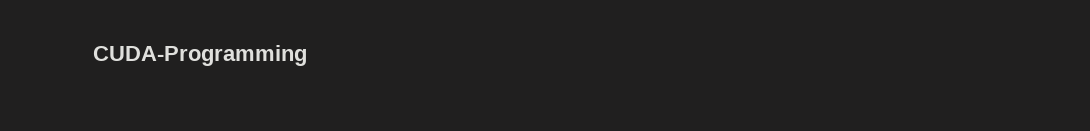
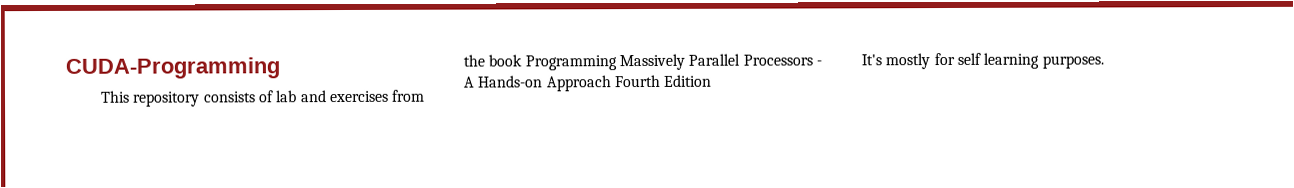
(307, 55) none -> [100,89,426,107] [463,53,822,71] [463,74,712,92] [861,52,1104,70] // This repository consists of lab and exercises from the book Programming Massively Parallel Processors - A Hands-on Approach Fourth Edition // It's mostly for self learning purposes.

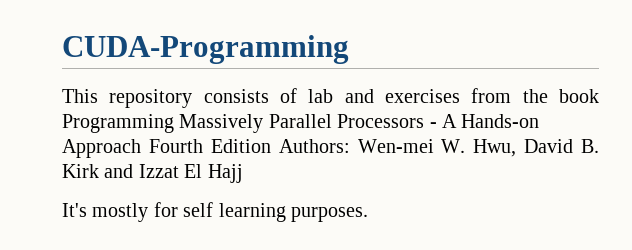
(712, 80) none -> [278,139,599,157] [62,164,243,183] Authors: Wen-mei W. Hwu, David B. Kirk and Izzat El Hajj

